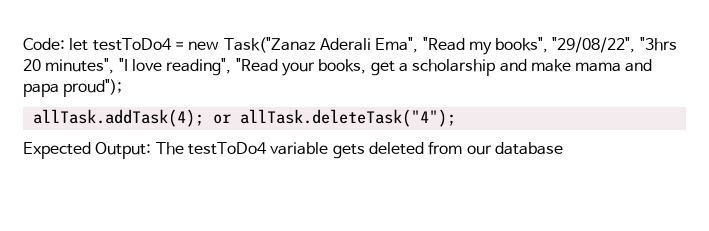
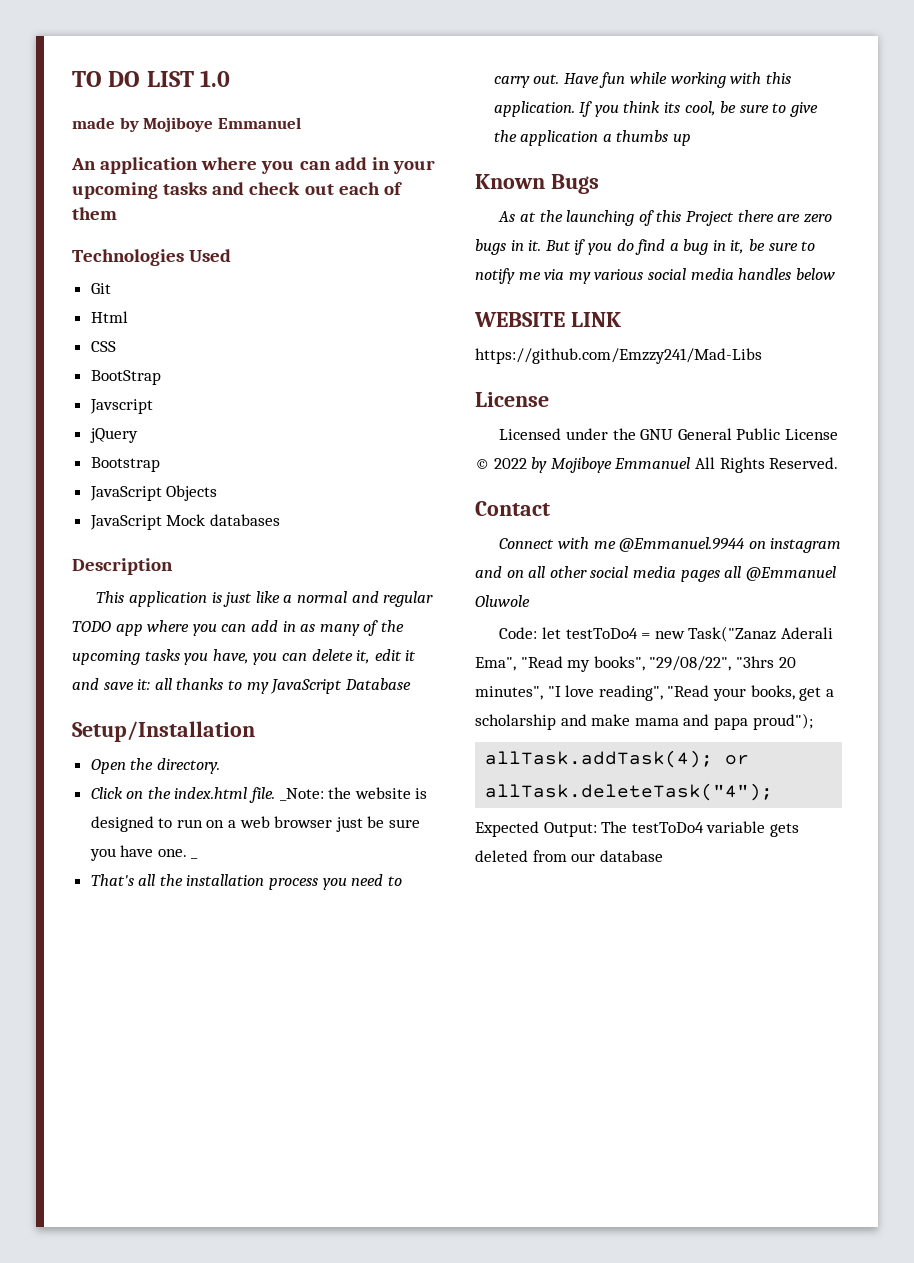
(23, 44) none -> [72,70,231,87] [72,117,301,132] [71,157,435,174] [72,182,402,199] [72,207,117,220] [72,249,232,266] [90,283,111,294] [90,311,128,323] [90,341,116,352] [90,370,161,385] [89,399,153,414] [89,428,138,443] [90,457,160,472] [89,485,218,501] [89,514,280,530] [72,558,173,575] [96,591,434,607] [72,620,404,636] [72,649,417,665] [72,678,411,694] [72,721,255,742] [90,758,220,774] [90,787,428,803] [90,816,421,832] [89,845,187,861] [191,857,199,859] [90,874,402,890] [493,72,791,88] [493,101,819,117] [493,130,692,146] [475,174,599,194] [498,210,832,226] [475,239,816,255] [475,268,835,284] [474,312,621,327] [475,348,762,364] [475,392,549,407] [499,428,838,440] [475,457,839,473] [475,501,550,516] [499,537,842,553] [475,566,836,582] [475,595,530,607] TO DO LIST 1.0 // made by Mojiboye Emmanuel // An application where you can add in your upcoming tasks and check out each of them // Technologies Used // Git // Html // CSS // BootStrap // Javscript // jQuery // Bootstrap // JavaScript Objects // JavaScript Mock databases // Description // This application is just like a normal and regular TODO app where you can add in as many of the upcoming tasks you have, you can delete it, edit it and save it: all thanks to my JavaScript Database // Setup/Installation // Open the directory. // Click on the index.html file. _Note: the website is designed to run on a web browser just be sure you have one. _ // That's all the installation process you need to carry out. Have fun while working with this application. If you think its cool, be sure to give the application a thumbs up // Known Bugs // As at the launching of this Project there are zero bugs in it. But if you do find a bug in it, be sure to notify me via my various social media handles below // WEBSITE LINK // https://github.com/Emzzy241/Mad-Libs // License // Licensed under the GNU General Public License © 2022 by Mojiboye Emmanuel All Rights Reserved. // Contact // Connect with me @Emmanuel.9944 on instagram and on all other social media pages all @Emmanuel Oluwole //

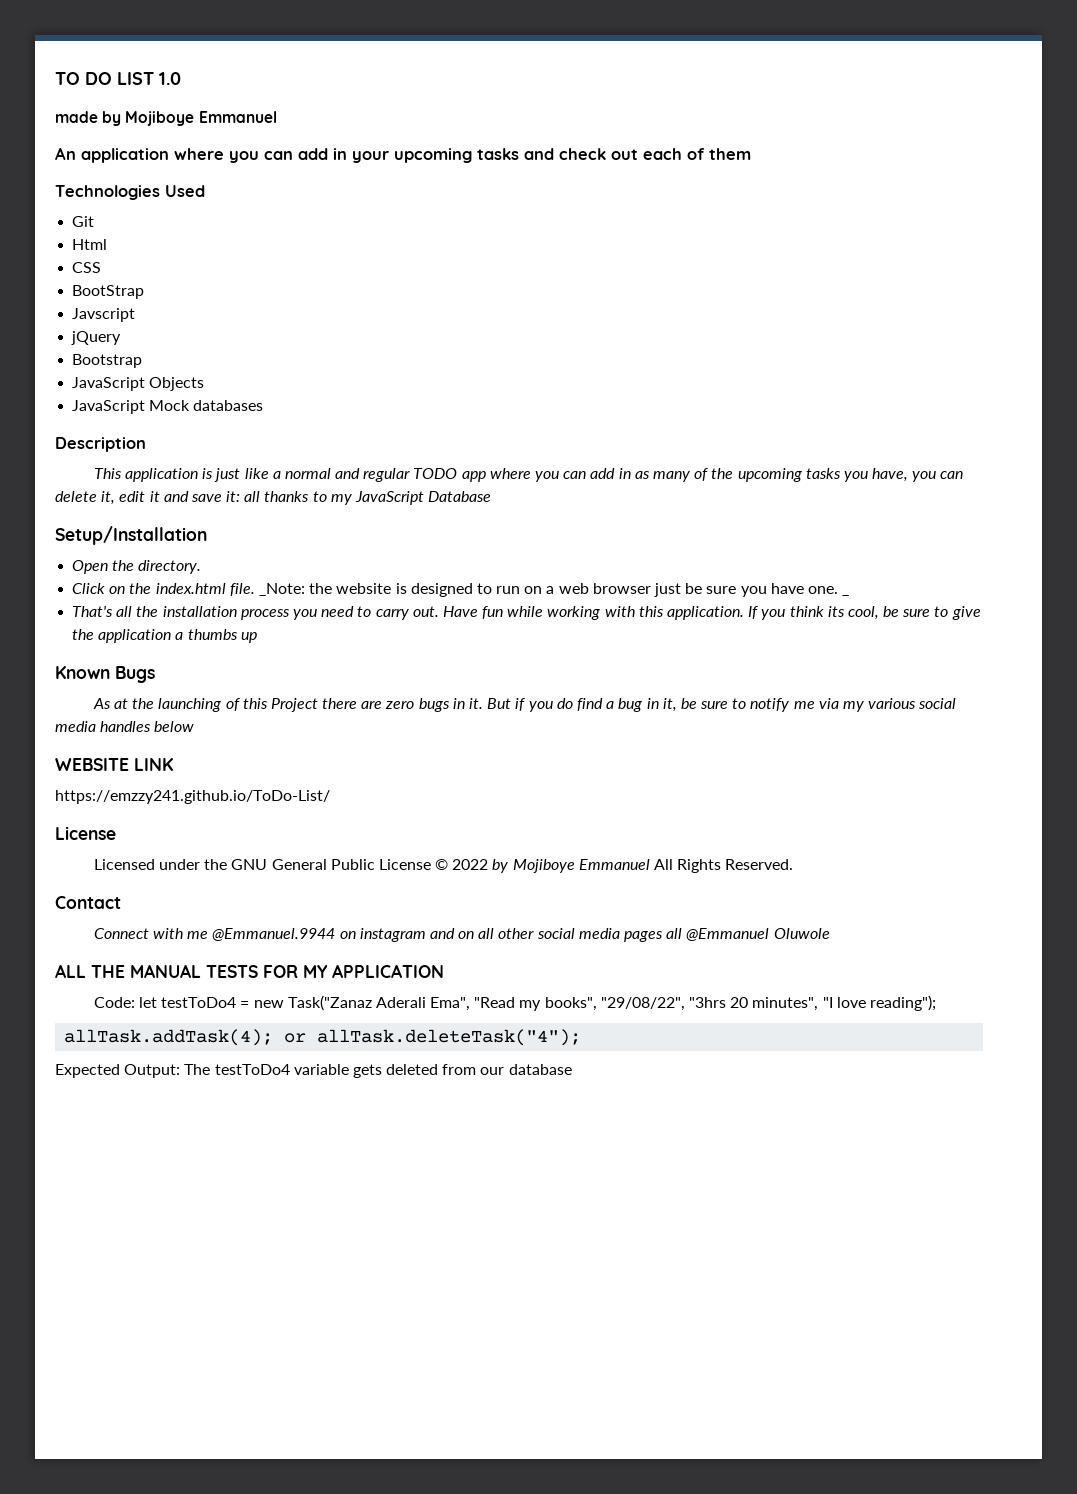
[475,348,762,364] https://github.com/Emzzy241/Mad-Libs -> [55,790,330,804] https://emzzy241.github.io/ToDo-List/
(530, 601) none -> [55,964,444,978] // ALL THE MANUAL TESTS FOR MY APPLICATION
[598,685,834,701] [475,713,813,730] reading", "Read your books, get a scholarship and make mama and papa proud"); -> [869,995,936,1011] reading");

